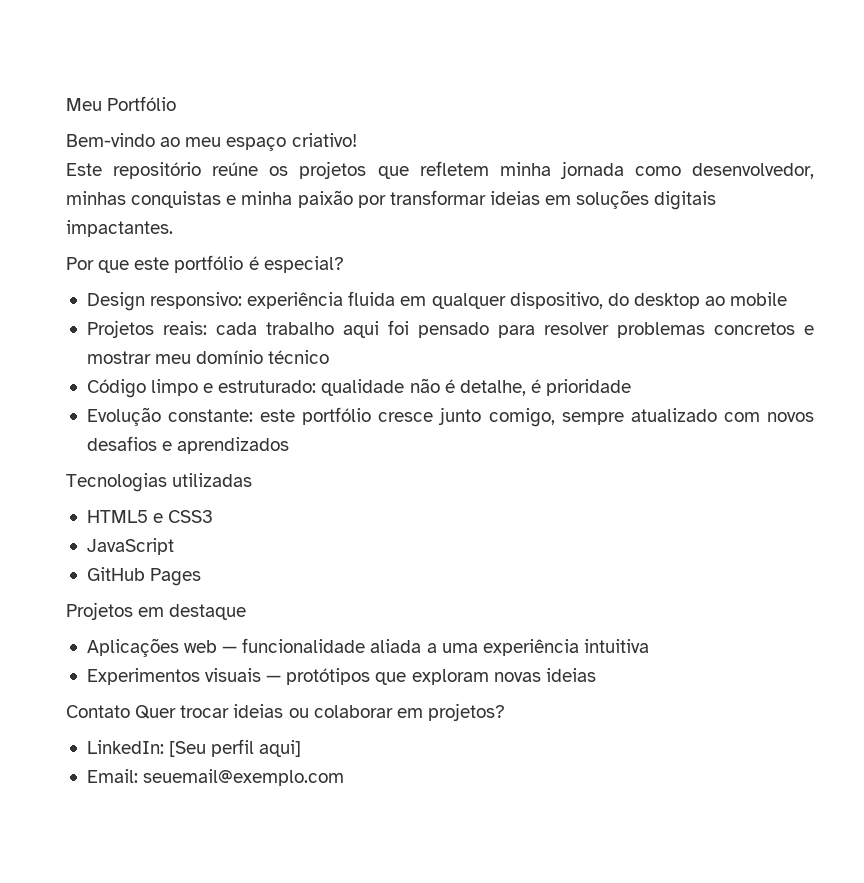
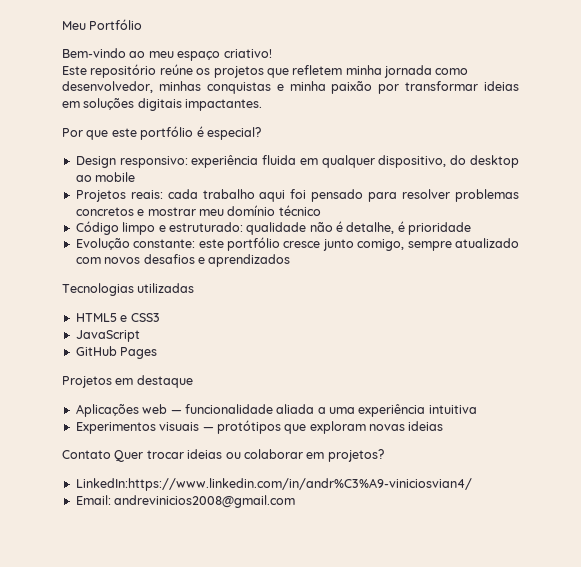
[86,739,302,757] LinkedIn: [Seu perfil aqui] -> [75,478,472,491] LinkedIn:https://www.linkedin.com/in/andr%C3%A9-viniciosvian4/
[143,769,345,786] seuemail@exemplo.com -> [114,495,296,508] andrevinicios2008@gmail.com

